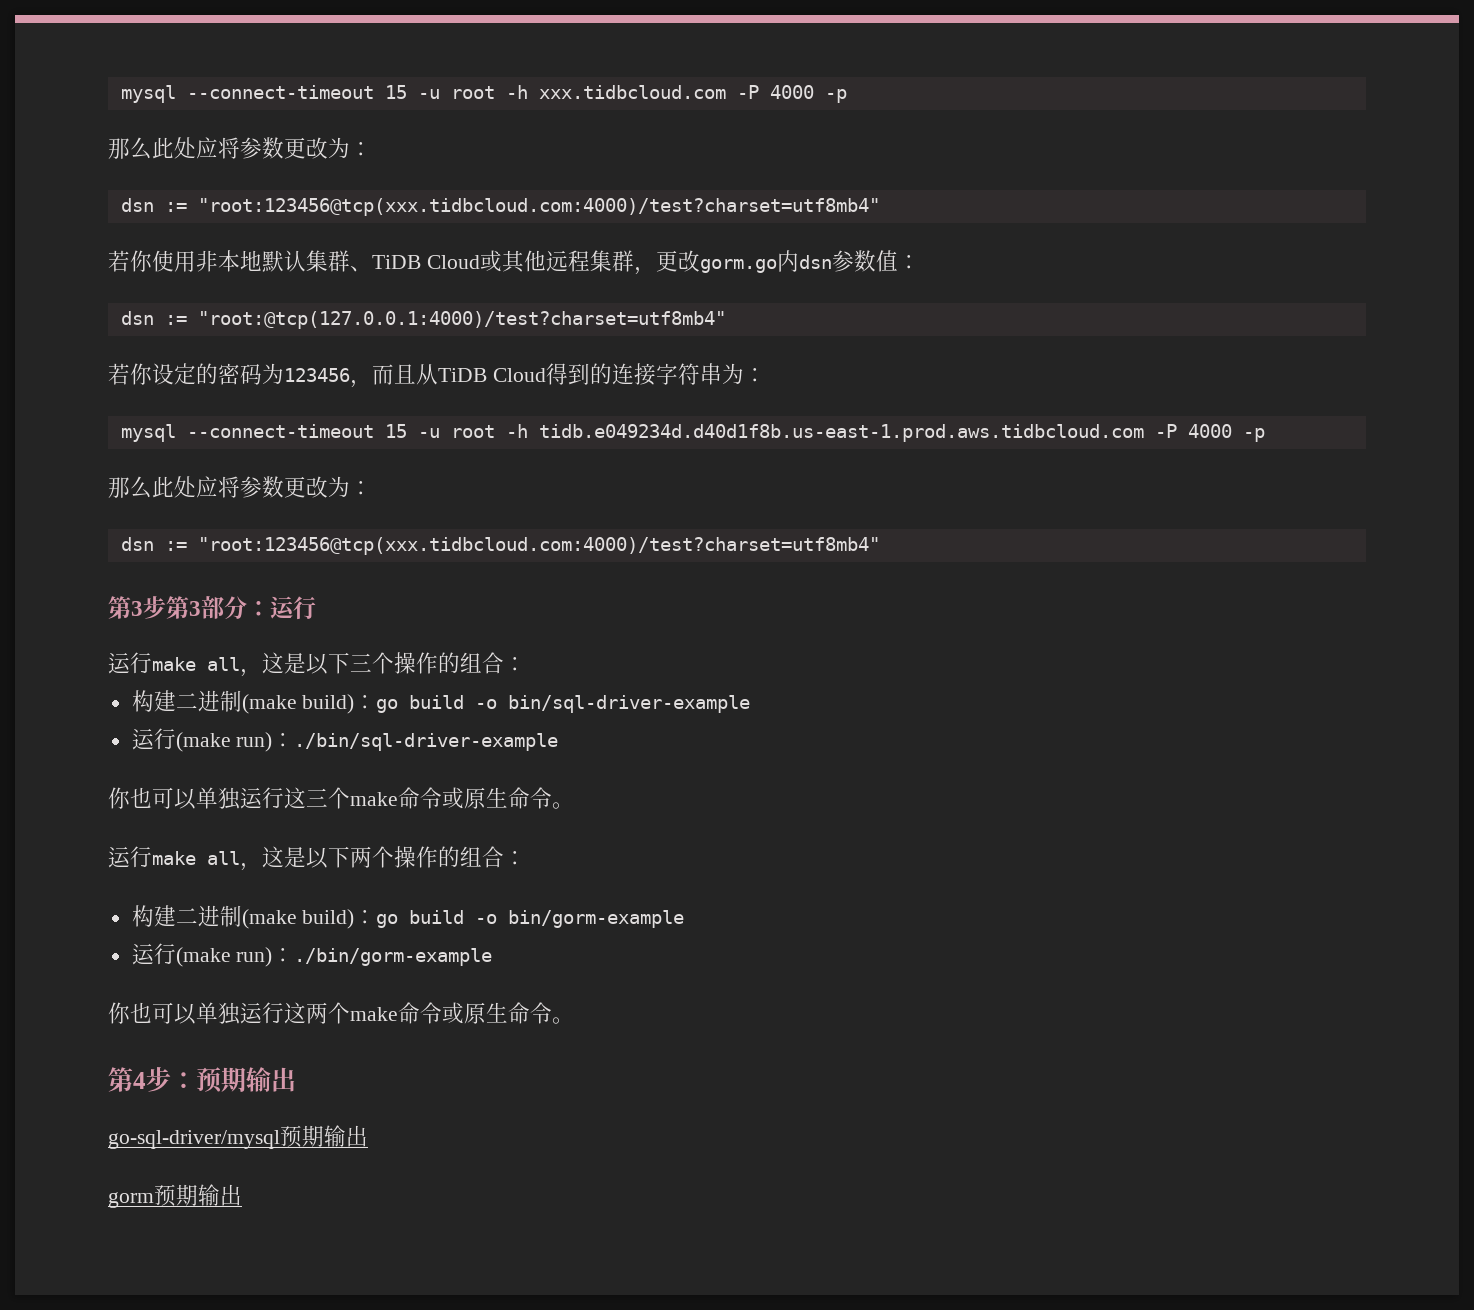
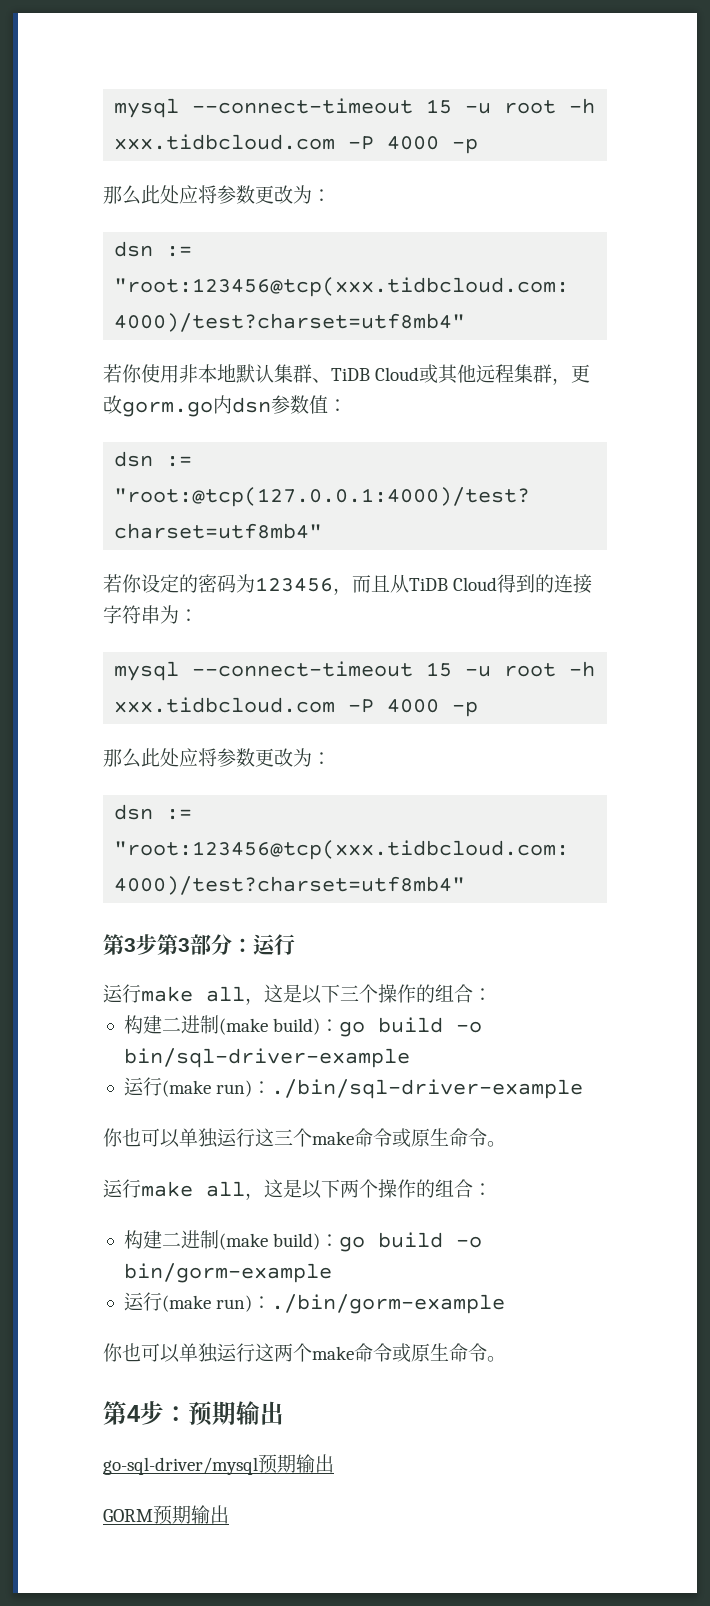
[538,424,1144,442] tidb.e049234d.d40d1f8b.us-east-1.prod.aws.tidbcloud.com -> [114,697,336,713] xxx.tidbcloud.com
[108,1192,154,1208] gorm -> [103,1509,153,1522] GORM

